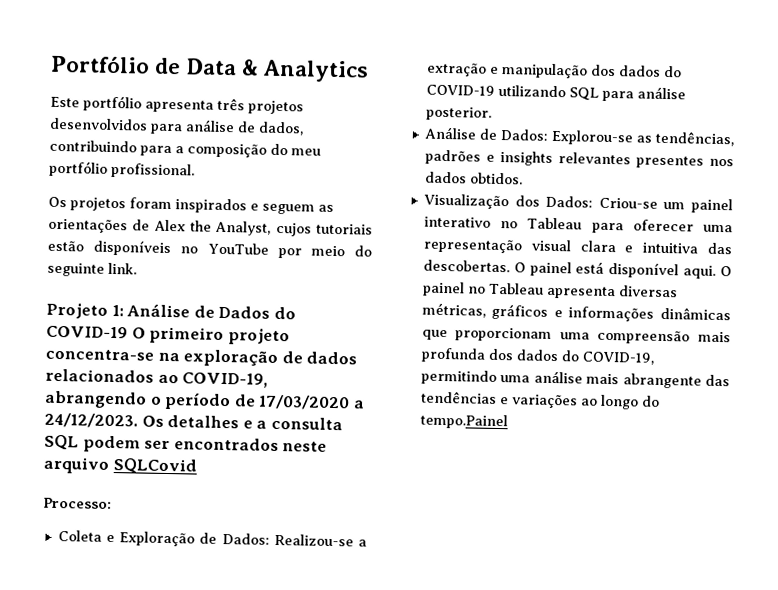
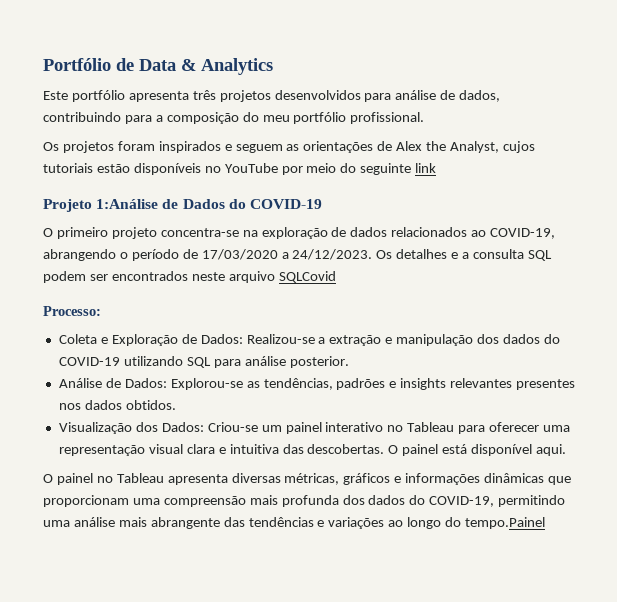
[108,262,137,275] link. -> [415,163,437,173] link
[111,303,191,318] 1: Análise -> [96,199,159,209] 1:Análise
(128, 332) none -> (322, 204) //
(717, 272) none -> (567, 450) //

